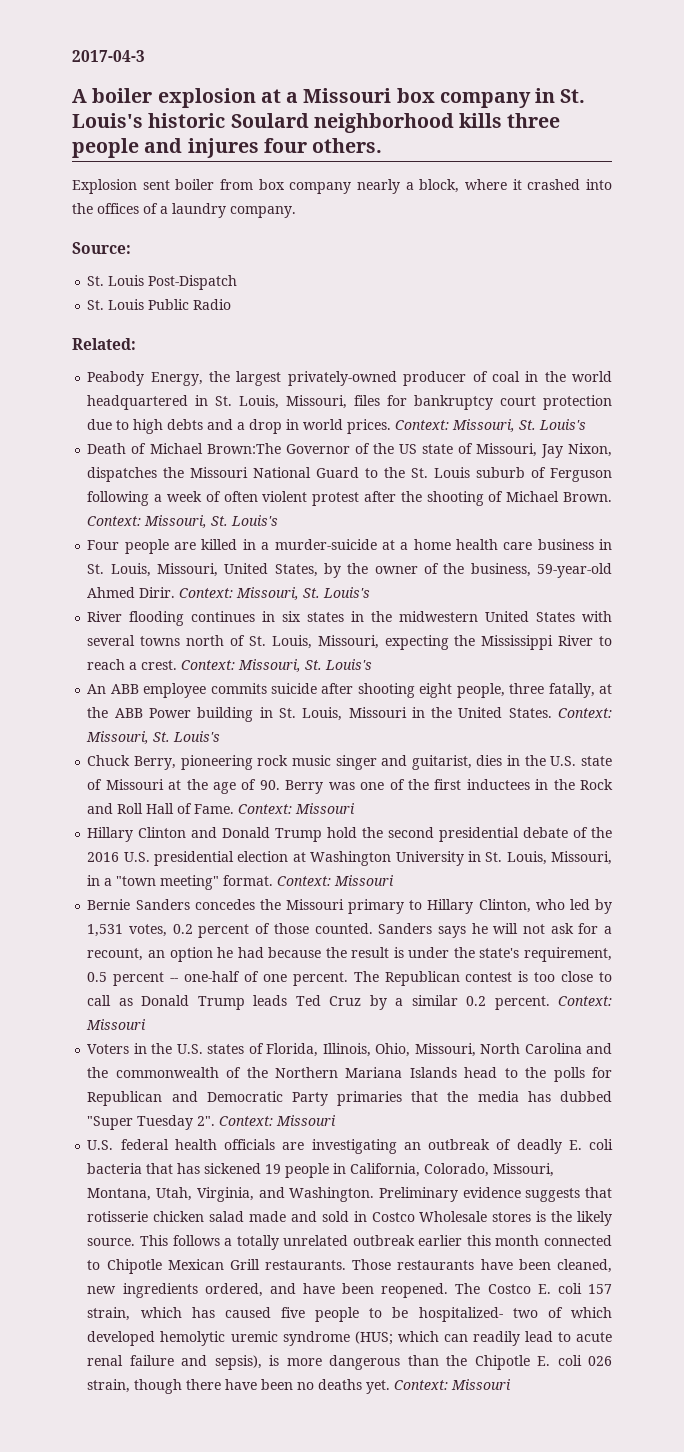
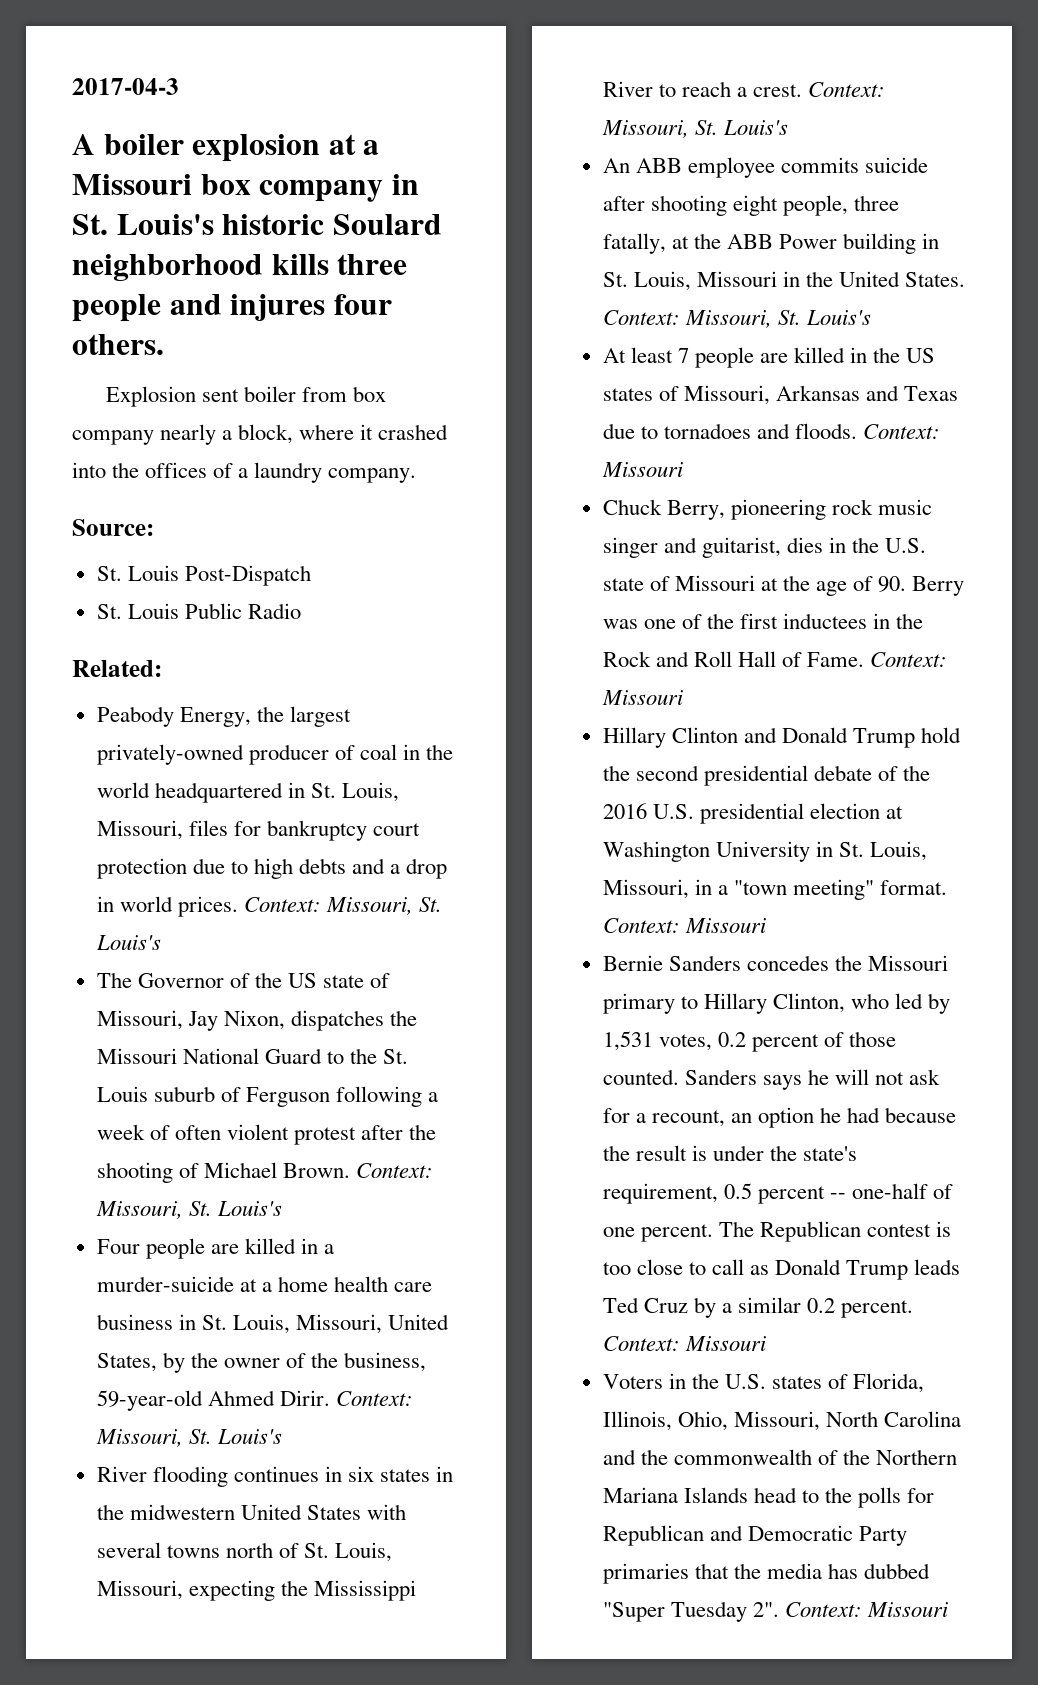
[87,443,281,454] Death of Michael Brown:The -> [96,972,132,988] The
(221, 736) none -> [602,347,936,368] [602,385,959,405] [602,423,941,439] [601,462,683,477] // At least 7 people are killed in the US states of Missouri, Arkansas and Texas due to tornadoes and floods. Context: Missouri
[87,1139,614,1154] [87,1163,555,1178] [87,1187,612,1202] [87,1211,612,1226] [87,1235,612,1250] [87,1259,613,1274] [87,1283,612,1298] [87,1307,612,1322] [87,1331,612,1346] [87,1355,613,1370] [87,1379,512,1394] // U.S. federal health officials are investigating an outbreak of deadly E. coli bacteria that has sickened 19 people in California, Colorado, Missouri, Montana, Utah, Virginia, and Washington. Preliminary evidence suggests that rotisserie chicken salad made and sold in Costco Wholesale stores is the likely source. This follows a totally unrelated outbreak earlier this month connected to Chipotle Mexican Grill restaurants. Those restaurants have been cleaned, new ingredients ordered, and have been reopened. The Costco E. coli 157 strain, which has caused five people to be hospitalized- two of which developed hemolytic uremic syndrome (HUS; which can readily lead to acute renal failure and sepsis), is more dangerous than the Chipotle E. coli 026 strain, though there have been no deaths yet. Context: Missouri -> (949, 1609) none

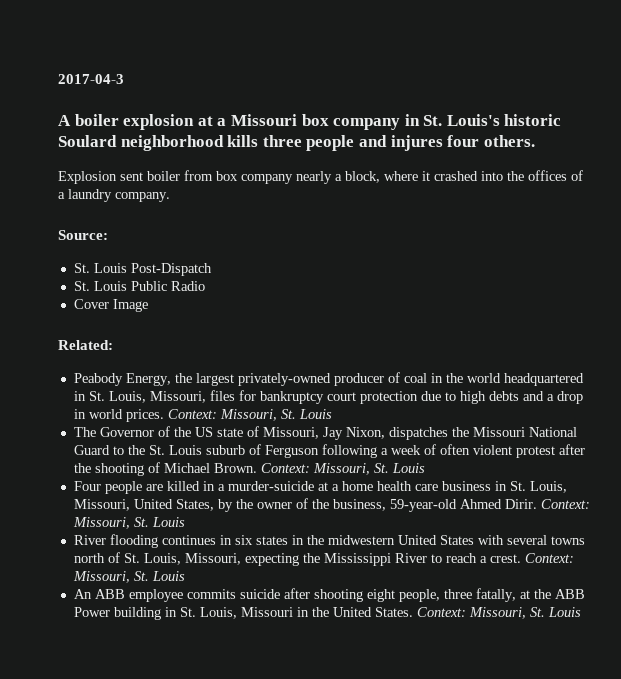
(301, 611) none -> [73,299,148,312] // Cover Image
[95,935,161,950] Louis's -> [298,409,332,419] Louis
[216,1201,282,1216] Louis's -> [391,463,425,473] Louis
[216,1429,282,1444] Louis's -> [151,517,185,527] Louis
[722,120,788,135] Louis's -> [151,571,185,581] Louis
[805,310,871,325] [602,347,936,368] [602,385,959,405] [602,423,941,439] [601,462,683,477] [602,499,933,520] [602,537,927,558] [602,575,965,596] [602,613,924,629] [602,651,948,667] [601,690,683,705] [602,727,962,748] [602,765,931,786] [602,803,904,824] [602,841,928,862] [602,879,948,900] [602,918,766,933] [602,955,949,971] [602,993,951,1014] [602,1031,897,1052] [602,1069,941,1090] [602,1107,957,1128] [602,1145,858,1161] [602,1183,954,1204] [602,1221,952,1242] [602,1259,961,1280] [602,1297,914,1318] [602,1336,766,1351] [602,1373,925,1393] [602,1411,962,1431] [602,1449,958,1465] [602,1487,935,1508] [602,1525,907,1546] [602,1563,931,1584] [602,1601,949,1622] Louis's // At least 7 people are killed in the US states of Missouri, Arkansas and Texas due to tornadoes and floods. Context: Missouri // Chuck Berry, pioneering rock music singer and guitarist, dies in the U.S. state of Missouri at the age of 90. Berry was one of the first inductees in the Rock and Roll Hall of Fame. Context: Missouri // Hillary Clinton and Donald Trump hold the second presidential debate of the 2016 U.S. presidential election at Washington University in St. Louis, Missouri, in a "town meeting" format. Context: Missouri // Bernie Sanders concedes the Missouri primary to Hillary Clinton, who led by 1,531 votes, 0.2 percent of those counted. Sanders says he will not ask for a recount, an option he had because the result is under the state's requirement, 0.5 percent -- one-half of one percent. The Republican contest is too close to call as Donald Trump leads Ted Cruz by a similar 0.2 percent. Context: Missouri // Voters in the U.S. states of Florida, Illinois, Ohio, Missouri, North Carolina and the commonwealth of the Northern Mariana Islands head to the polls for Republican and Democratic Party primaries that the media has dubbed "Super Tuesday 2". Context: Missouri -> [547,607,581,617] Louis

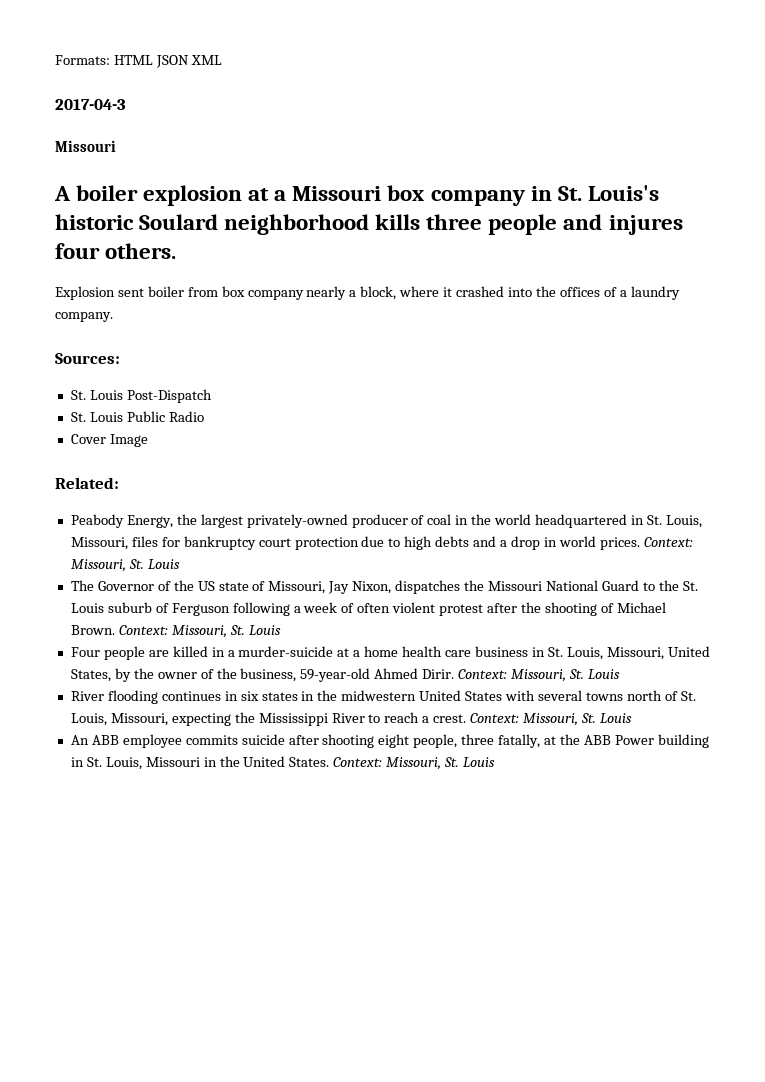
(58, 79) none -> [55,55,222,68] Formats: HTML JSON XML //
(124, 79) none -> [55,140,116,152] // Missouri
[58,230,108,240] Source: -> [55,353,120,364] Sources:

